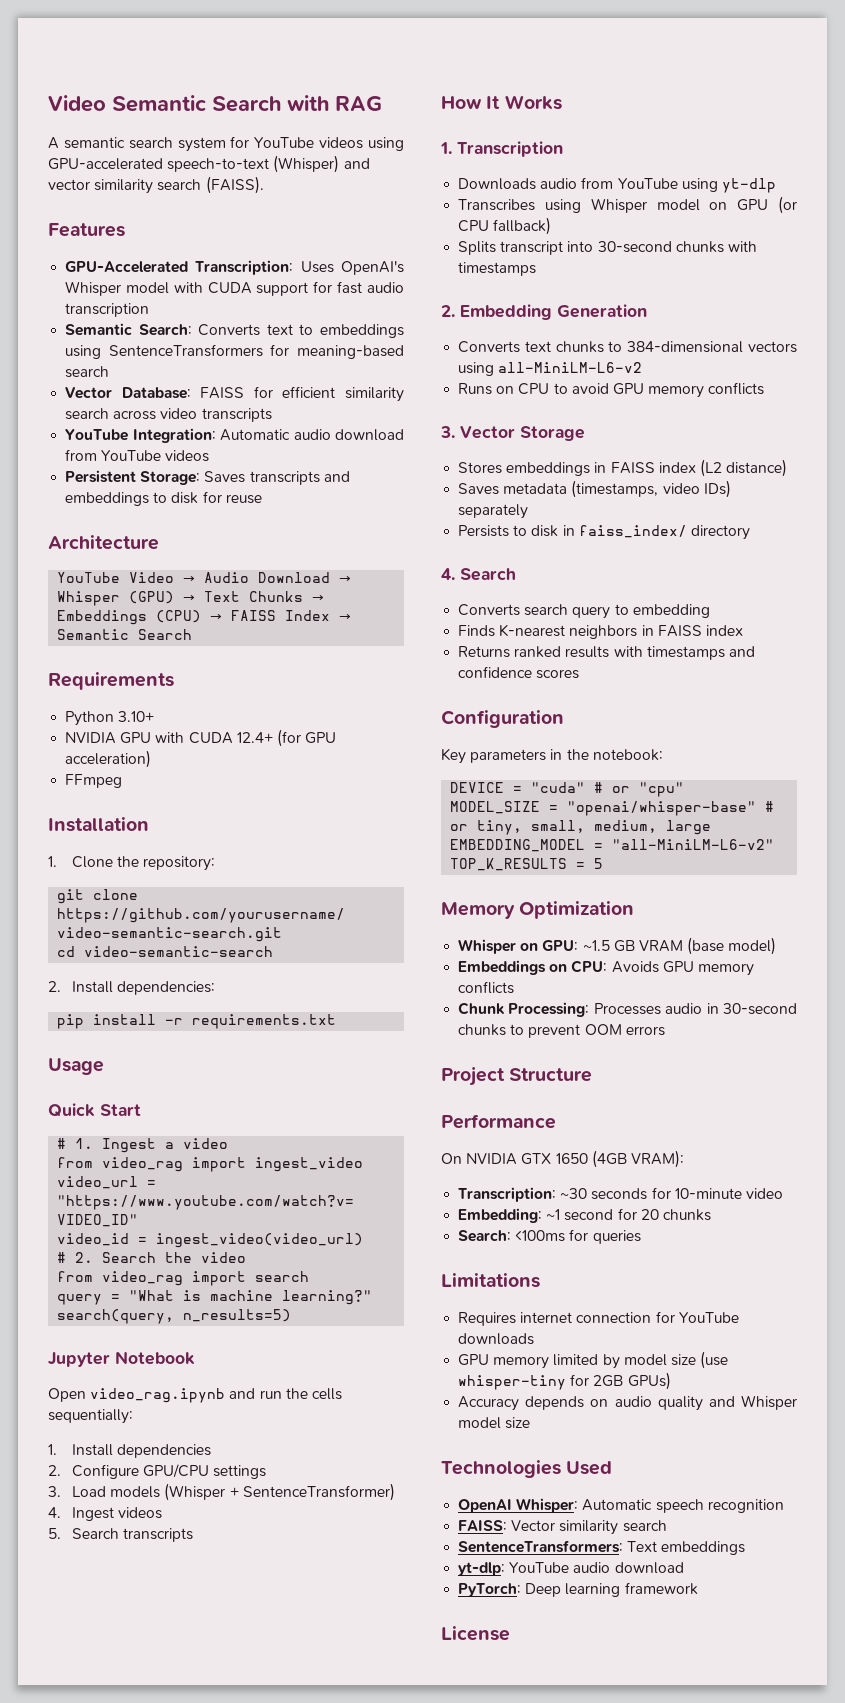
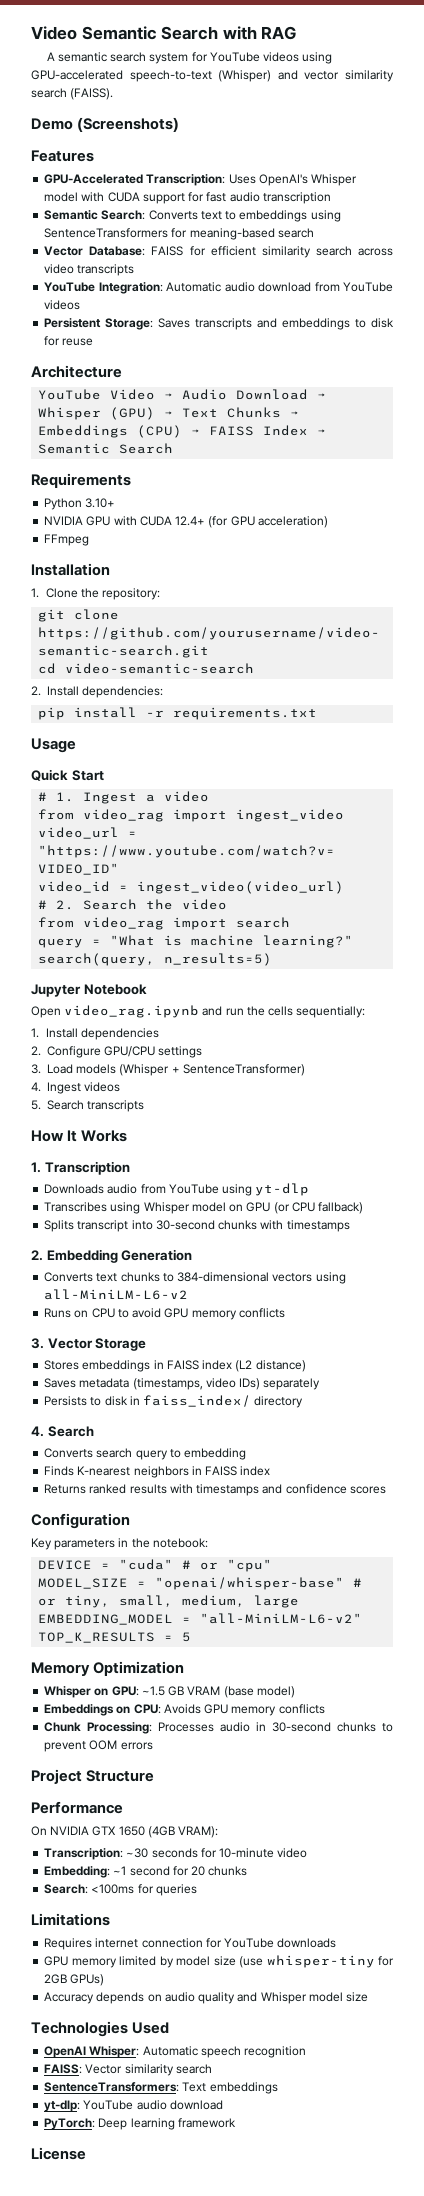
(264, 185) none -> [31,117,180,132] // Demo (Screenshots)

